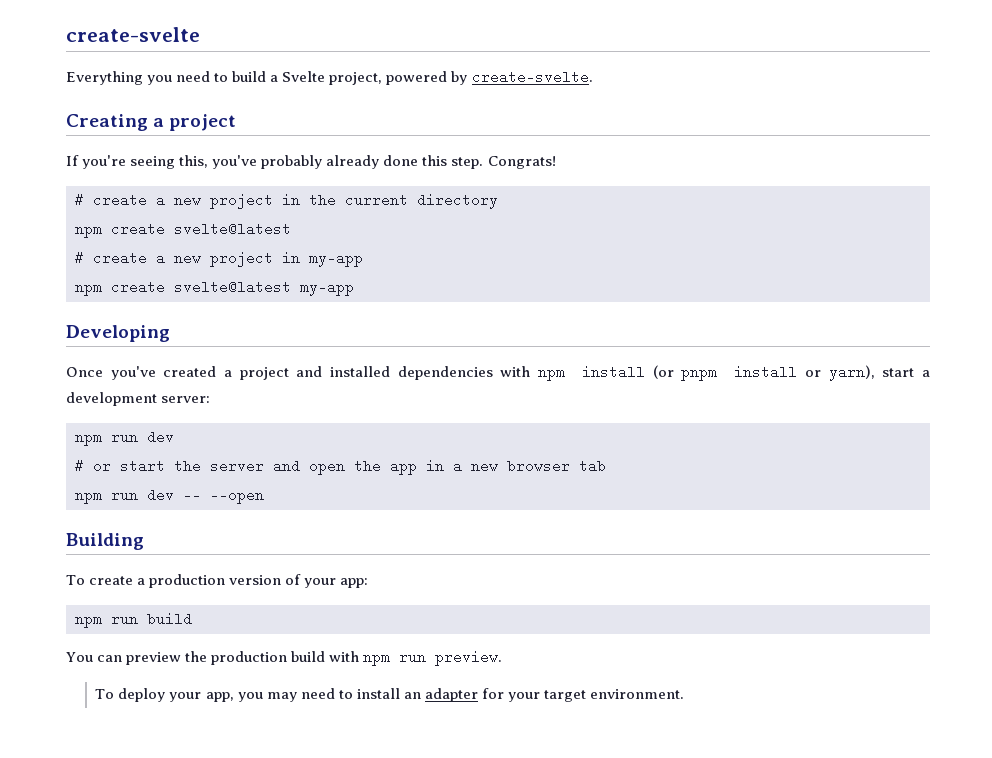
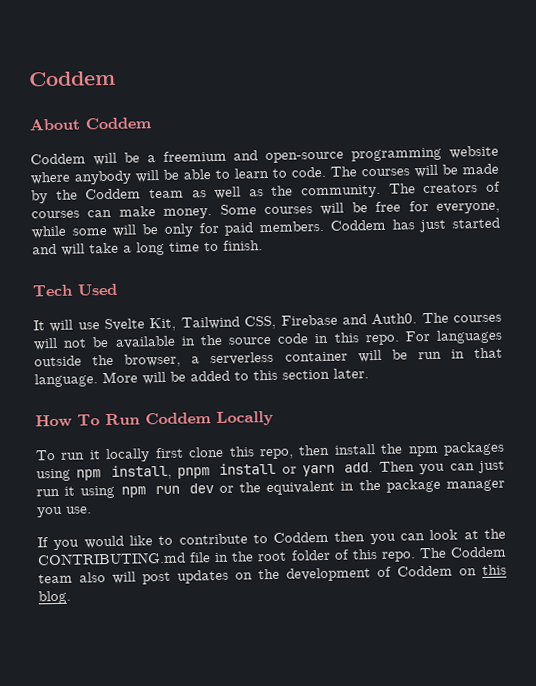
[66,27,200,42] [66,70,593,85] [66,114,237,131] [66,155,556,169] [75,193,498,209] [75,222,291,238] [75,251,363,267] [75,280,354,296] [66,325,170,342] [66,365,930,381] [66,392,211,406] [75,430,174,446] [75,459,606,475] [75,488,264,504] [66,533,144,550] [66,574,369,588] [75,612,192,628] [66,650,503,666] [95,688,685,702] create-svelte // Everything you need to build a Svelte project, powered by create-svelte. // Creating a project // If you're seeing this, you've probably already done this step. Congrats! // # create a new project in the current directory // npm create svelte@latest // # create a new project in my-app // npm create svelte@latest my-app // Developing // Once you've created a project and installed dependencies with npm install (or pnpm install or yarn), start a development server: // npm run dev // # or start the server and open the app in a new browser tab // npm run dev -- --open // Building // To create a production version of your app: // npm run build // You can preview the production build with npm run preview. // To deploy your app, you may need to install an adapter for your target environment. -> [28,70,116,87] [29,117,151,131] [30,145,499,166] [30,163,499,185] [31,181,501,204] [31,200,500,219] [31,217,501,239] [32,240,263,256] [32,283,118,297] [33,312,503,333] [33,329,504,351] [34,347,504,368] [34,368,369,388] [35,410,274,428] [35,441,506,463] [36,460,505,482] [36,478,505,499] [37,506,92,518] [37,528,507,551] [37,546,508,566] [38,564,507,585] [38,590,71,605] Coddem // About Coddem // Coddem will be a freemium and open-source programming website where anybody will be able to learn to code. The courses will be made by the Coddem team as well as the community. The creators of courses can make money. Some courses will be free for everyone, while some will be only for paid members. Coddem has just started and will take a long time to finish. // Tech Used // It will use Svelte Kit, Tailwind CSS, Firebase and Auth0. The courses will not be available in the source code in this repo. For languages outside the browser, a serverless container will be run in that language. More will be added to this section later. // How To Run Coddem Locally // To run it locally first clone this repo, then install the npm packages using npm install, pnpm install or yarn add. Then you can just run it using npm run dev or the equivalent in the package manager you use. // If you would like to contribute to Coddem then you can look at the CONTRIBUTING.md file in the root folder of this repo. The Coddem team also will post updates on the development of Coddem on this blog.

